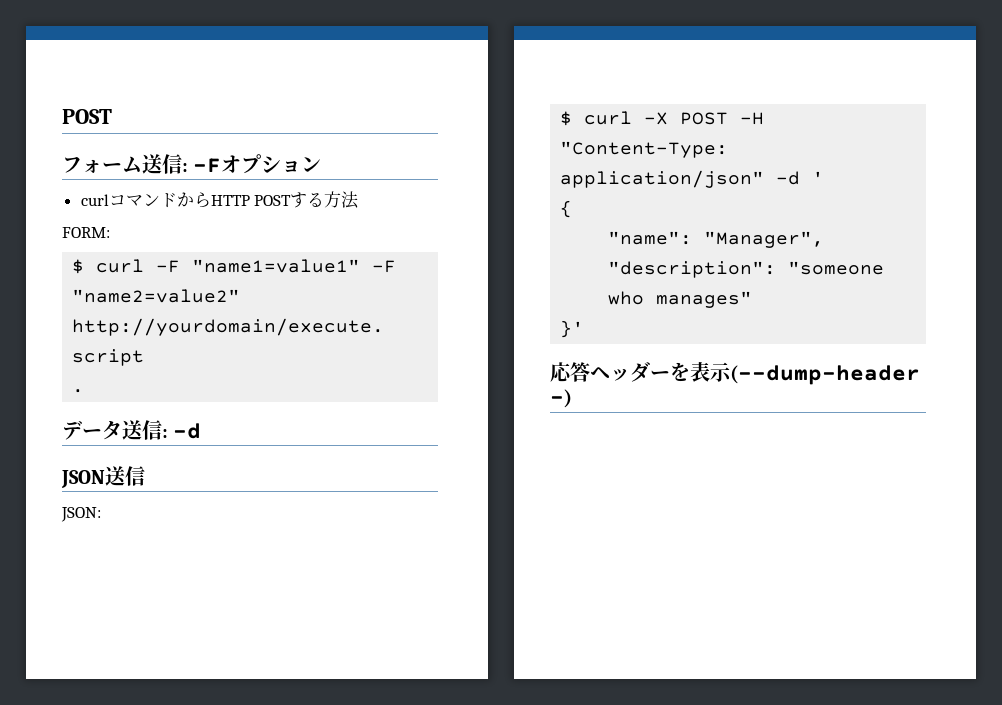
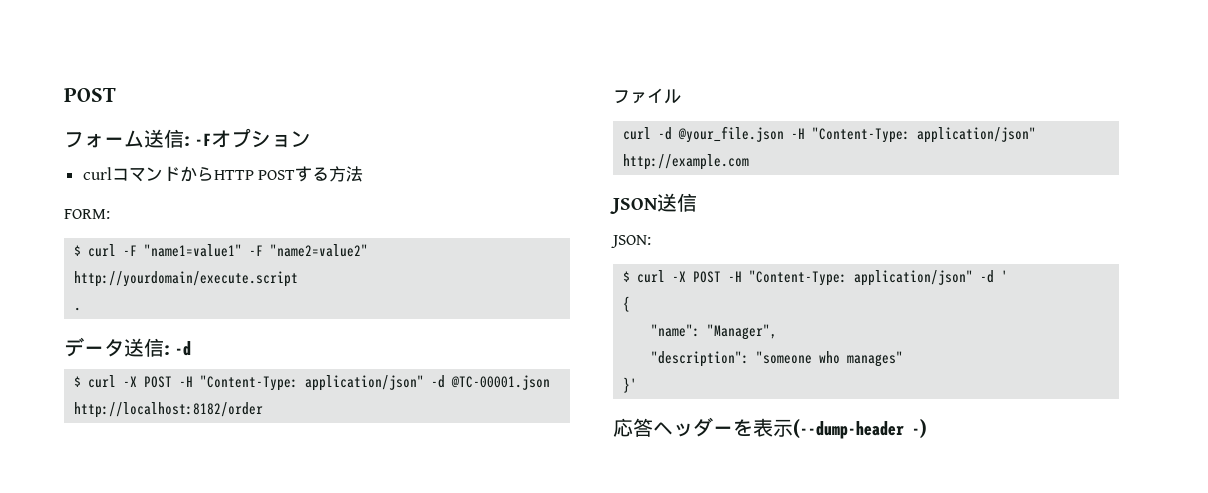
(202, 431) none -> [74,375,551,391] [74,402,264,418] [613,88,681,104] [623,126,1037,143] [623,154,750,170] // $ curl -X POST -H "Content-Type: application/json" -d @TC-00001.json http://localhost:8182/order // ファイル // curl -d @your_file.json -H "Content-Type: application/json" http://example.com

